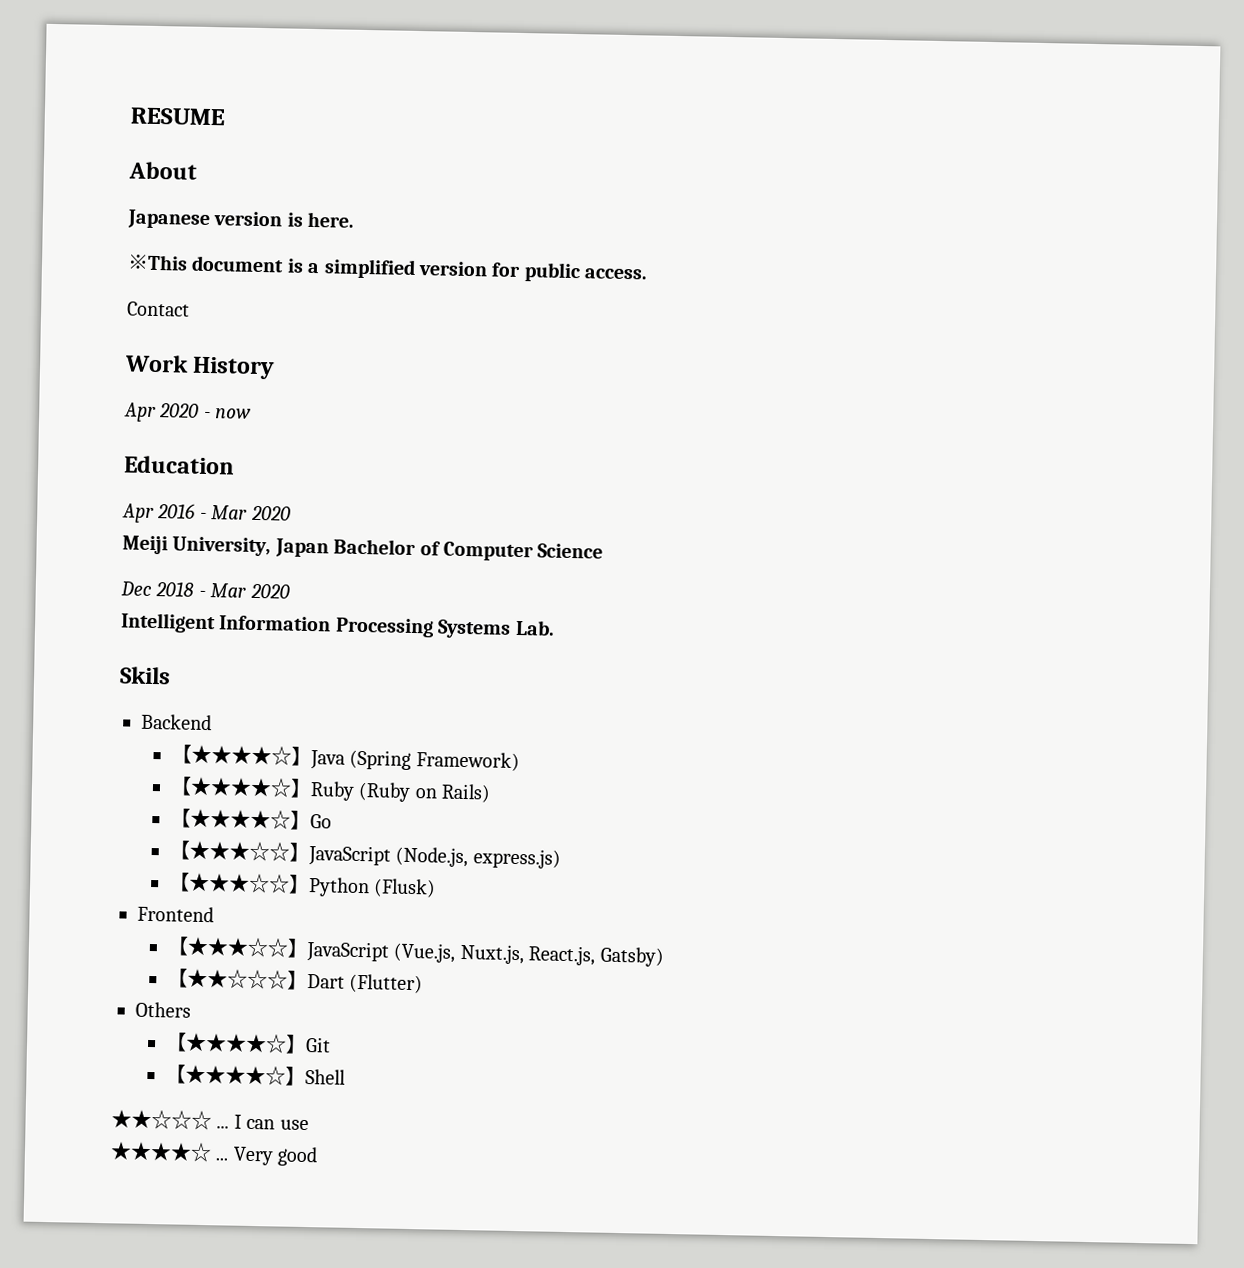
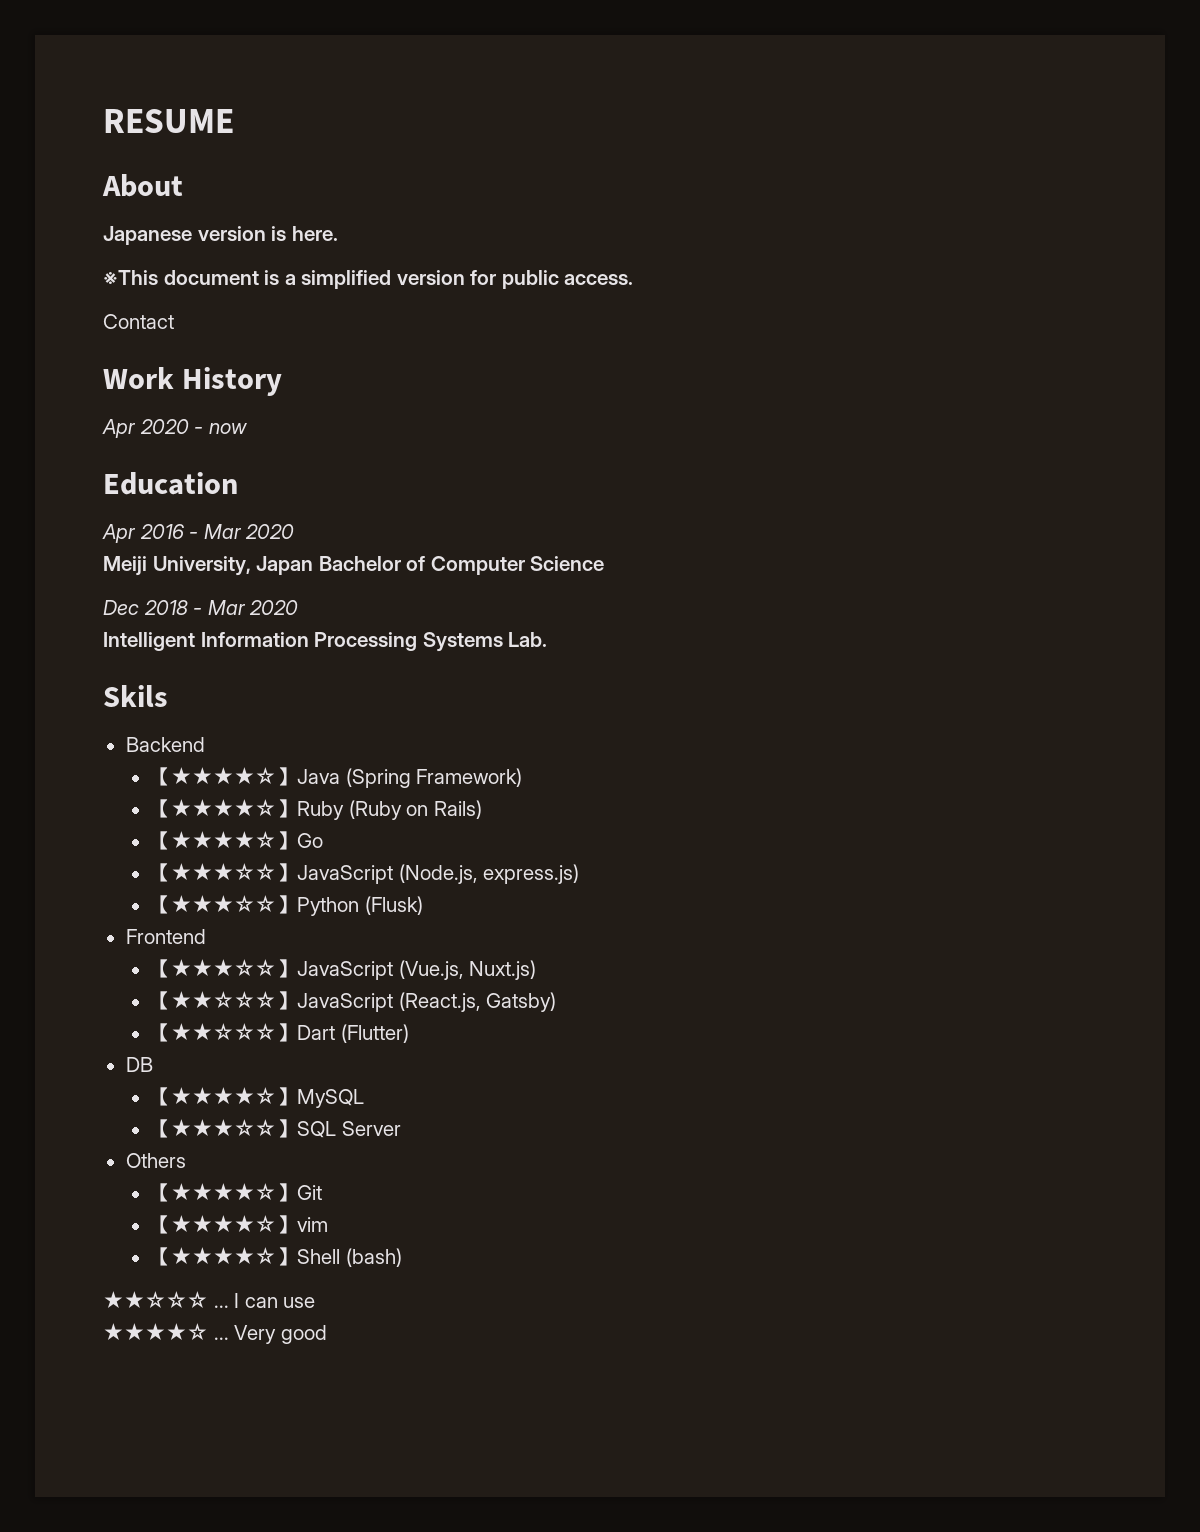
[459,943,596,966] Nuxt.js, React.js, -> [469,960,537,980] [150,991,481,1012] Nuxt.js) // 【★★☆☆☆】JavaScript (React.js,
(424, 983) none -> [125,1057,153,1072] [150,1087,365,1108] [150,1119,401,1138] // DB // 【★★★★☆】MySQL // 【★★★☆☆】SQL Server
(331, 1044) none -> [150,1215,329,1234] // 【★★★★☆】vim
(346, 1076) none -> [345,1248,402,1267] (bash)

